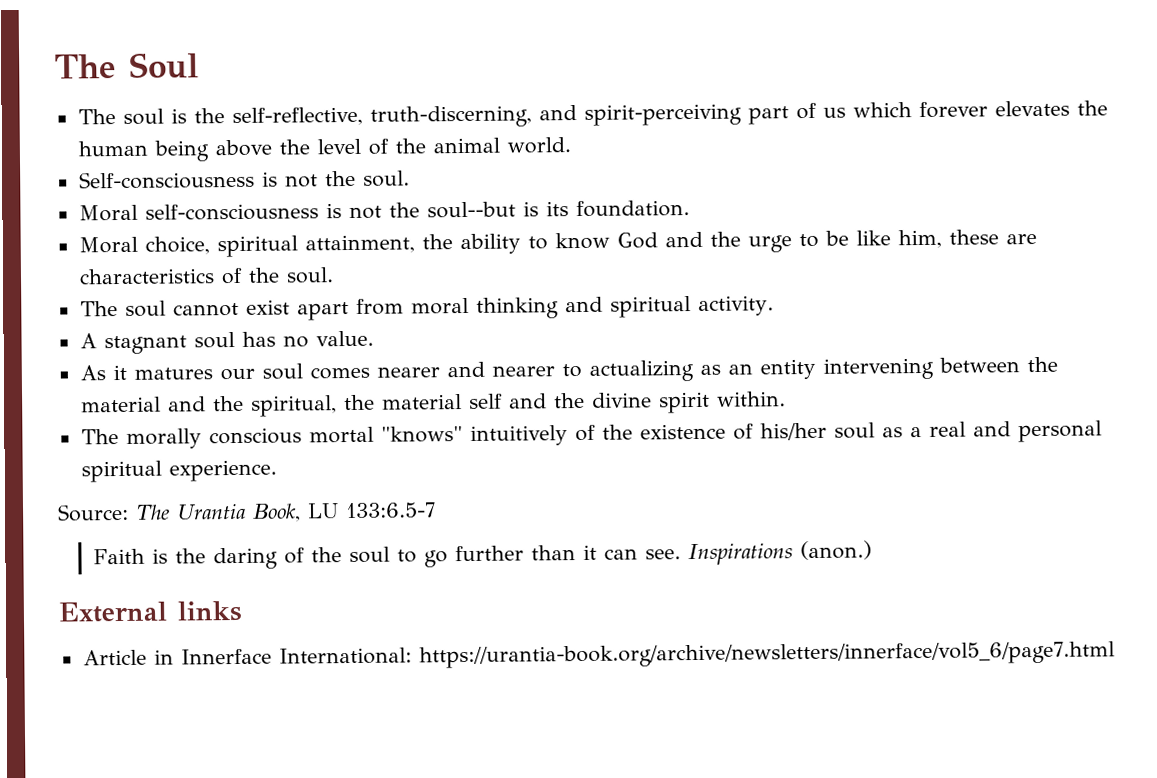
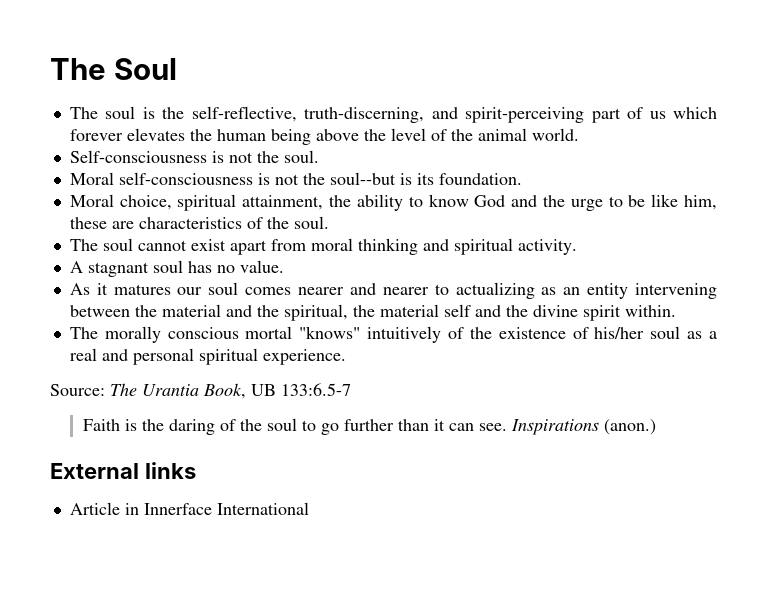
[307,503,339,519] LU -> [251,384,276,396] UB
[278,641,1115,669] International: https://urantia-book.org/archive/newsletters/innerface/vol5_6/page7.html -> [216,502,309,515] International

